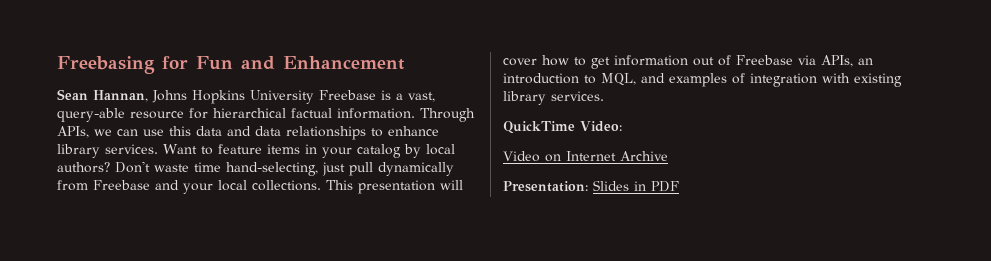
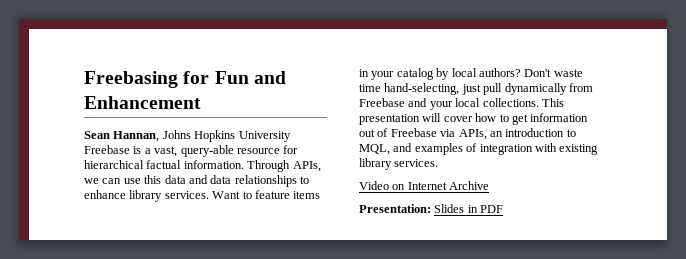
[503,121,622,134] // QuickTime Video: -> (439, 163) none

